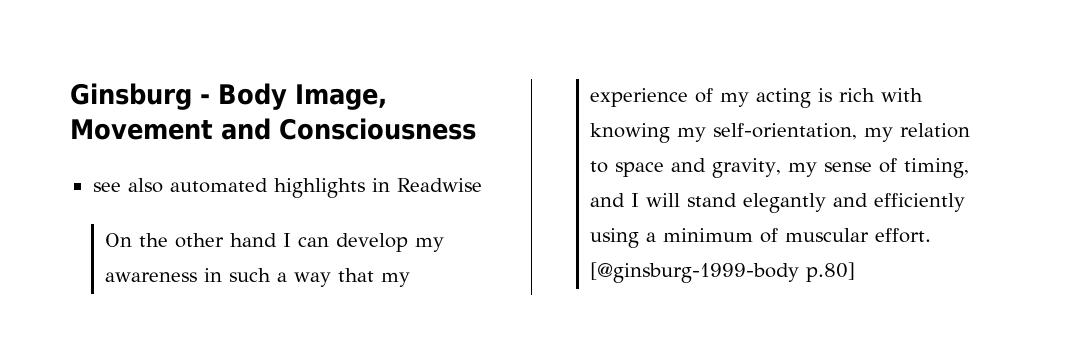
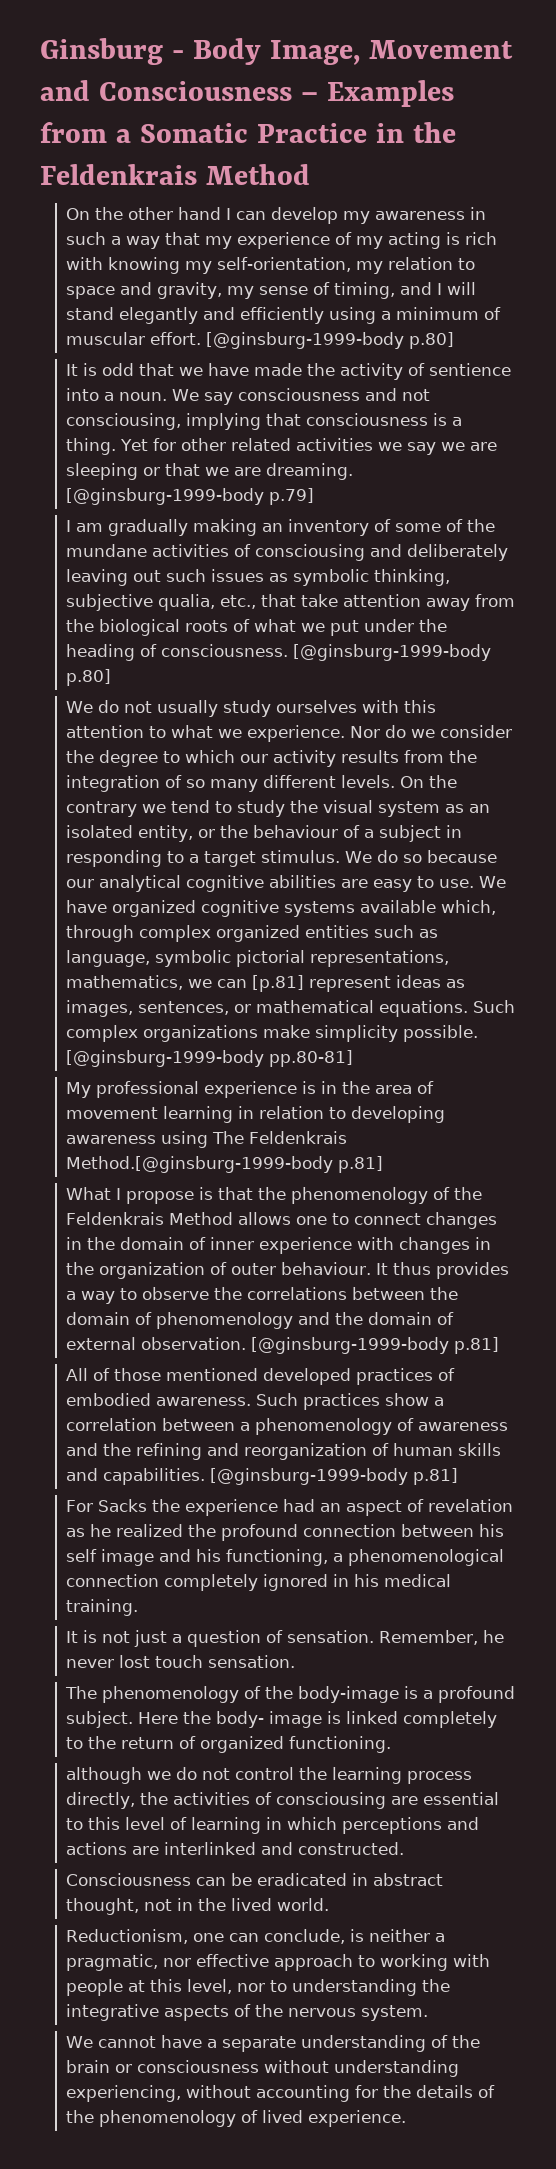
[92,178,482,198] // see also automated highlights in Readwise -> [300,80,454,107] [40,122,456,143] [40,164,310,185] – Examples from a Somatic Practice in the Feldenkrais Method
(856, 272) none -> [66,363,512,380] [66,388,431,405] [66,413,463,430] [66,438,498,455] [66,463,354,480] [66,488,315,505] [66,519,496,536] [66,544,509,561] [66,569,451,586] [66,594,516,611] [66,619,448,636] [66,644,492,661] [66,669,112,686] [66,700,437,717] [66,725,513,742] [66,750,478,767] [66,775,458,792] [66,800,491,817] [66,825,463,842] [66,850,498,867] [66,875,507,892] [66,900,497,917] [66,925,439,942] [66,950,450,967] [66,975,466,992] [66,1000,516,1017] [66,1025,479,1042] [66,1050,354,1067] [66,1081,435,1098] [66,1106,446,1123] [66,1131,348,1148] [66,1156,384,1173] [66,1187,483,1204] [66,1212,498,1229] [66,1237,492,1254] [66,1262,510,1279] [66,1287,459,1304] [66,1312,455,1329] [66,1337,500,1354] [66,1368,456,1385] [66,1393,445,1410] [66,1418,509,1435] [66,1443,502,1460] [66,1468,459,1485] [66,1499,514,1516] [66,1524,505,1541] [66,1549,505,1566] [66,1574,452,1591] [66,1599,139,1616] [66,1630,505,1647] [66,1655,296,1668] [65,1686,516,1703] [66,1711,498,1728] [66,1736,392,1753] [66,1767,473,1784] [66,1792,500,1809] [66,1817,480,1834] [66,1842,405,1855] [66,1873,444,1886] [66,1898,330,1915] [66,1929,446,1944] [66,1954,491,1971] [66,1979,451,1996] [66,2004,429,2021] [66,2035,481,2052] [66,2060,460,2077] [66,2085,496,2102] [66,2110,407,2127] // It is odd that we have made the activity of sentience into a noun. We say consciousness and not consciousing, implying that consciousness is a thing. Yet for other related activities we say we are sleeping or that we are dreaming. [@ginsburg-1999-body p.79] // I am gradually making an inventory of some of the mundane activities of consciousing and deliberately leaving out such issues as symbolic thinking, subjective qualia, etc., that take attention away from the biological roots of what we put under the heading of consciousness. [@ginsburg-1999-body p.80] // We do not usually study ourselves with this attention to what we experience. Nor do we consider the degree to which our activity results from the integration of so many different levels. On the contrary we tend to study the visual system as an isolated entity, or the behaviour of a subject in responding to a target stimulus. We do so because our analytical cognitive abilities are easy to use. We have organized cognitive systems available which, through complex organized entities such as language, symbolic pictorial representations, mathematics, we can [p.81] represent ideas as images, sentences, or mathematical equations. Such complex organizations make simplicity possible. [@ginsburg-1999-body pp.80-81] // My professional experience is in the area of movement learning in relation to developing awareness using The Feldenkrais Method.[@ginsburg-1999-body p.81] // What I propose is that the phenomenology of the Feldenkrais Method allows one to connect changes in the domain of inner experience with changes in the organization of outer behaviour. It thus provides a way to observe the correlations between the domain of phenomenology and the domain of external observation. [@ginsburg-1999-body p.81] // All of those mentioned developed practices of embodied awareness. Such practices show a correlation between a phenomenology of awareness and the refining and reorganization of human skills and capabilities. [@ginsburg-1999-body p.81] // For Sacks the experience had an aspect of revelation as he realized the profound connection between his self image and his functioning, a phenomenological connection completely ignored in his medical training. // It is not just a question of sensation. Remember, he never lost touch sensation. // The phenomenology of the body-image is a profound subject. Here the body- image is linked completely to the return of organized functioning. // although we do not control the learning process directly, the activities of consciousing are essential to this level of learning in which perceptions and actions are interlinked and constructed. // Consciousness can be eradicated in abstract thought, not in the lived world. // Reductionism, one can conclude, is neither a pragmatic, nor effective approach to working with people at this level, nor to understanding the integrative aspects of the nervous system. // We cannot have a separate understanding of the brain or consciousness without understanding experiencing, without accounting for the details of the phenomenology of lived experience.

